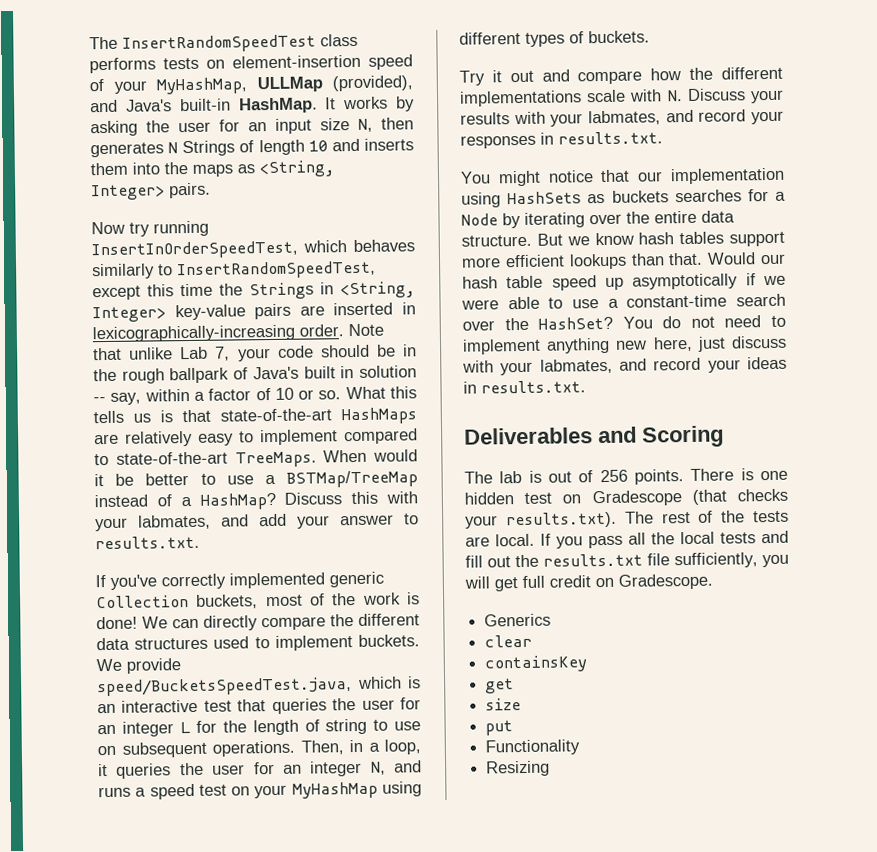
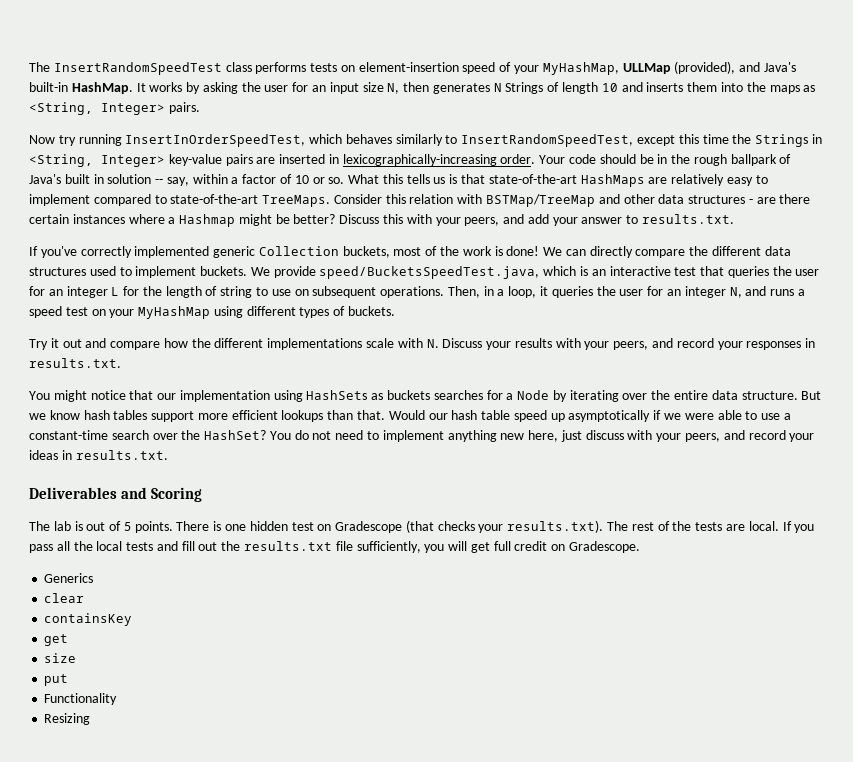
[348,323,384,337] [93,346,271,362] Note that unlike Lab 7, your -> [539,155,566,164] Your
[323,449,418,463] [94,470,418,488] [94,492,276,510] When would it be better to use a BSTMap/TreeMap instead of a HashMap? -> [333,194,811,207] [29,214,336,227] Consider this relation with BSTMap/TreeMap and other data structures - are there certain instances where a Hashmap might be better?
[138,514,211,530] labmates, -> [464,217,500,226] peers,
[588,110,661,126] labmates, -> [613,341,649,350] peers,
[539,358,613,374] labmates, -> [685,433,721,442] peers,
[599,469,628,483] 256 -> [123,522,131,531] 5

